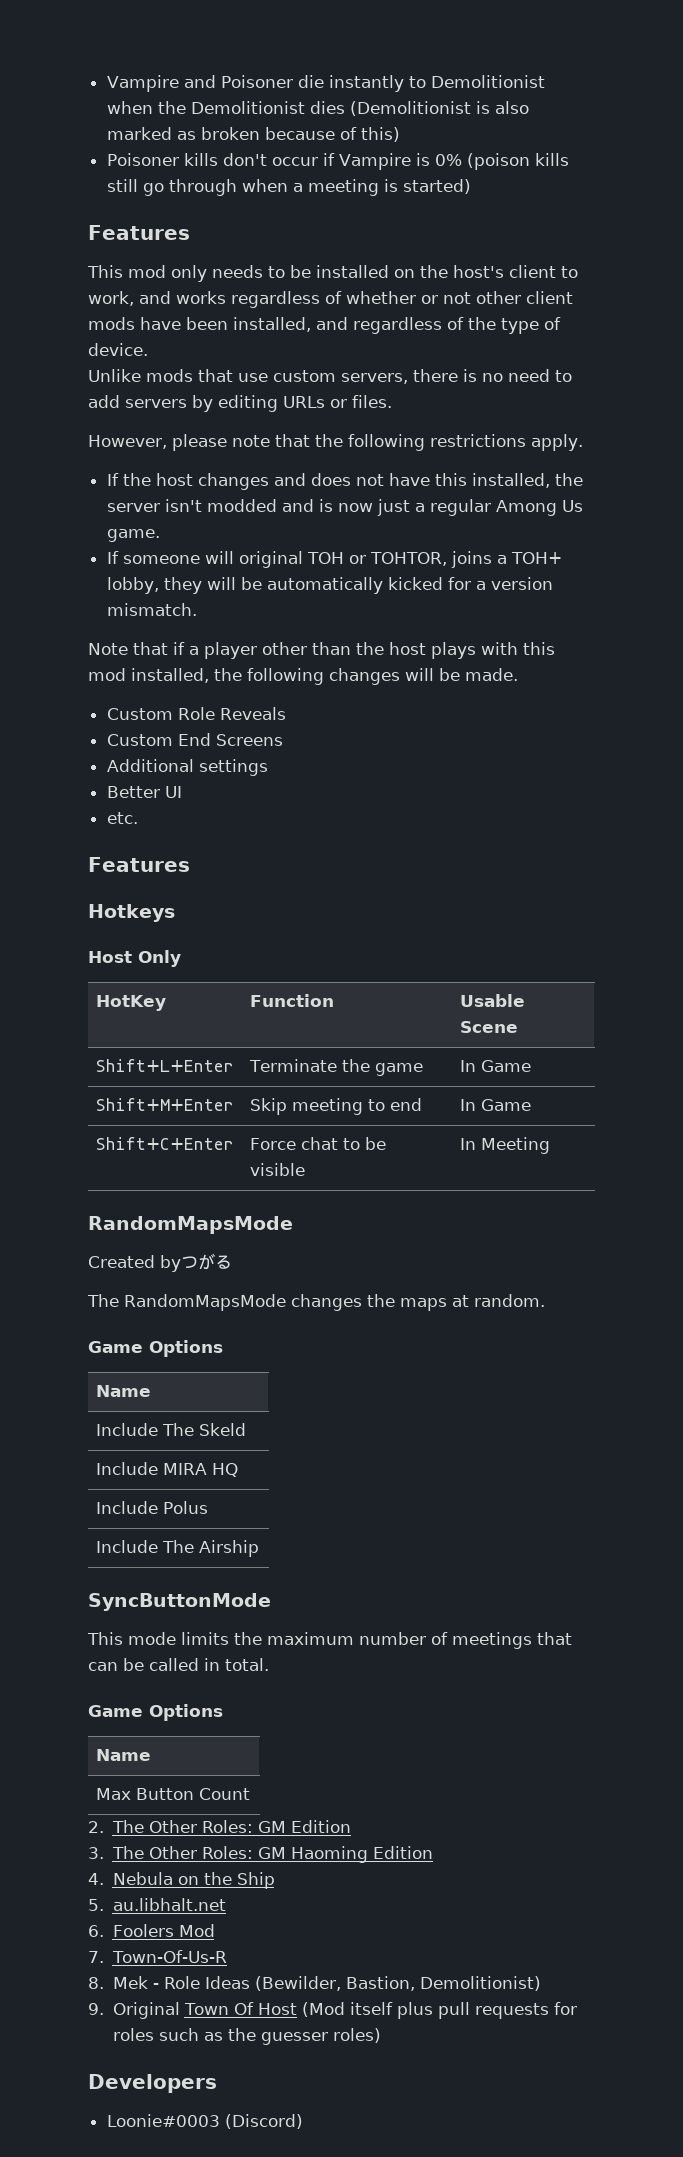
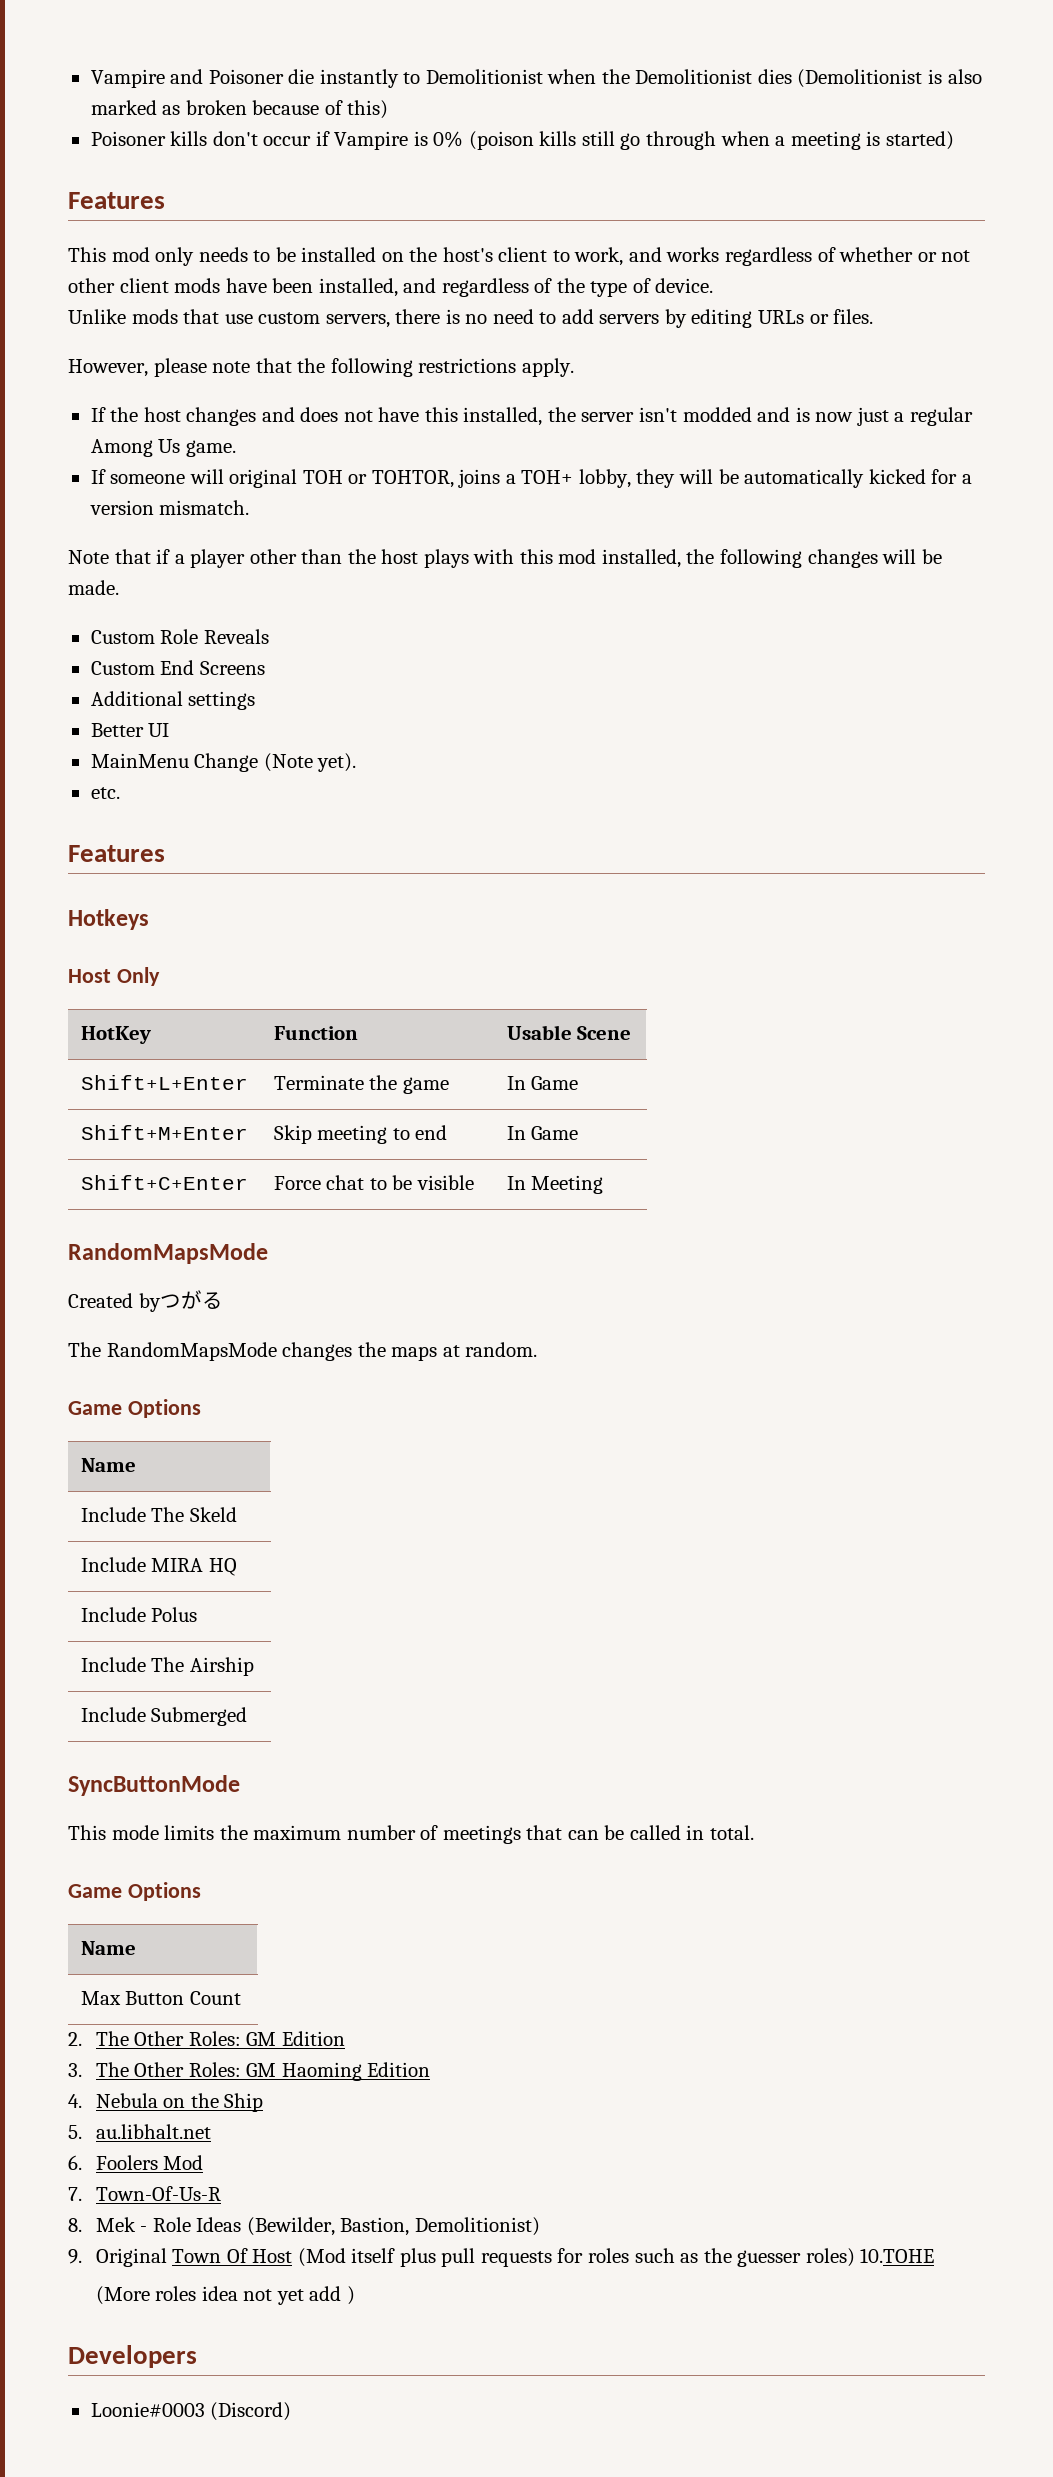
(182, 792) none -> [90,753,357,772] // MainMenu Change (Note yet).
(259, 1548) none -> [80,1707,248,1726] // Include Submerged
(381, 2035) none -> [860,2248,935,2263] [95,2286,355,2305] 10.TOHE // (More roles idea not yet add )

